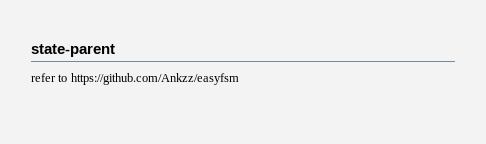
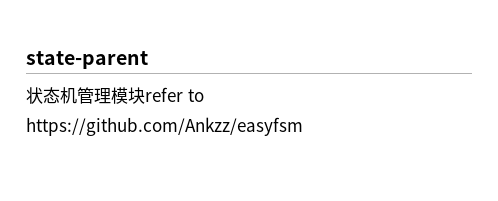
(115, 50) none -> [26,87,145,104] 状态机管理模块

